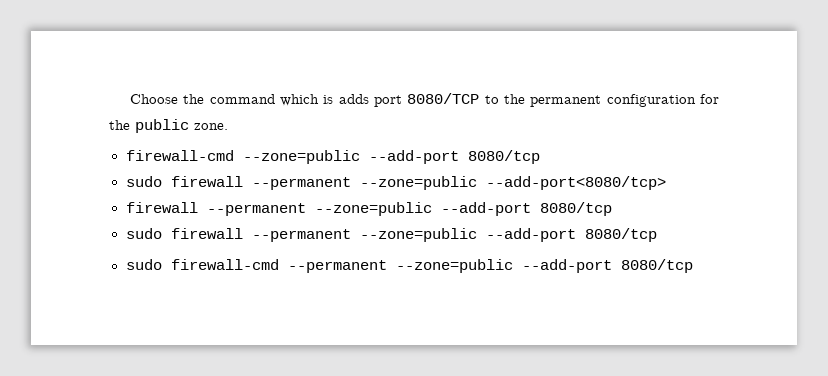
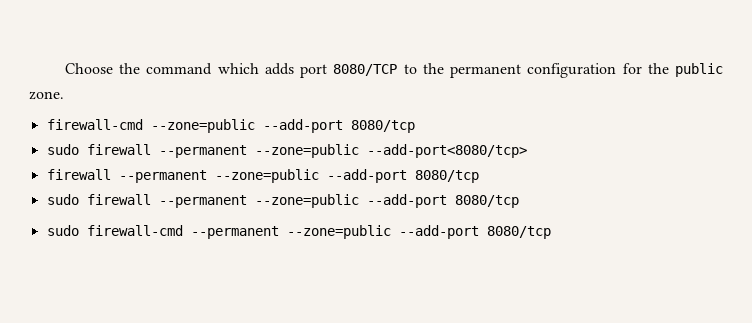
[323,95,334,104] is -> (259, 68) none

